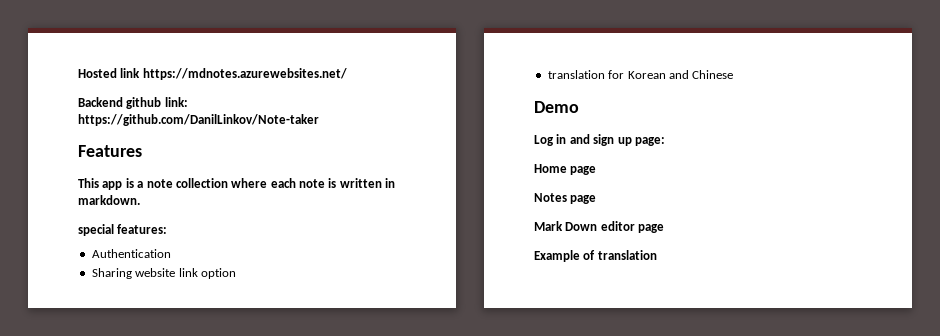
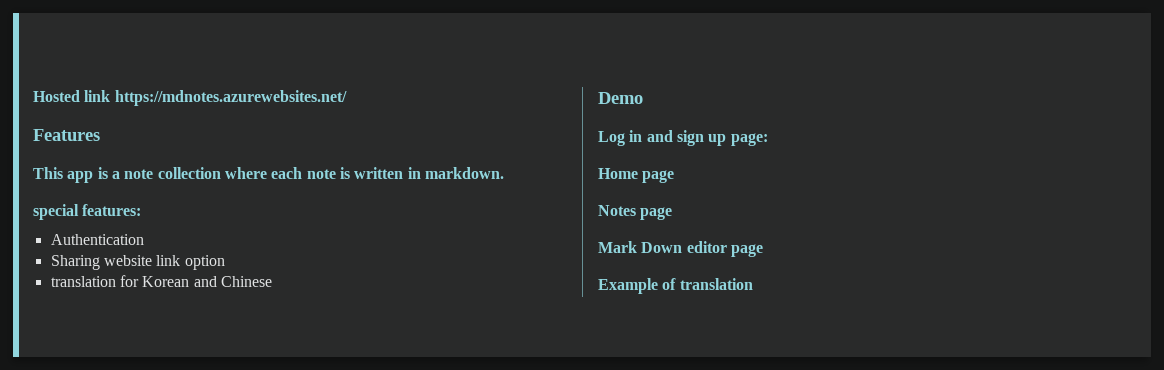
[78,97,188,109] [78,114,319,126] // Backend github link: https://github.com/DanilLinkov/Note-taker -> (347, 98) none

